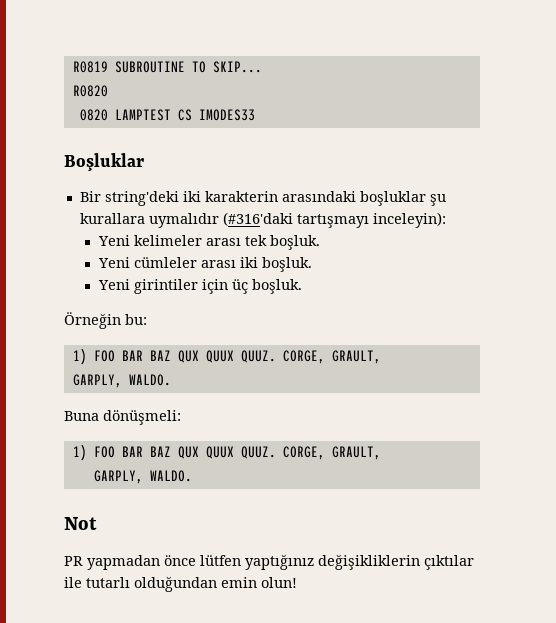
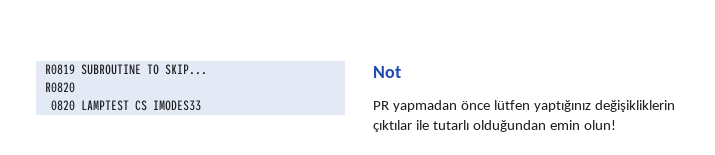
[64,153,144,171] [79,191,446,206] [79,212,446,228] [97,235,320,250] [97,257,312,272] [97,279,302,294] [64,312,147,329] [72,348,381,365] [72,374,171,388] [64,410,181,425] [72,444,381,461] [93,470,192,484] // Boşluklar // Bir string'deki iki karakterin arasındaki boşluklar şu kurallara uymalıdır (#316'daki tartışmayı inceleyin): // Yeni kelimeler arası tek boşluk. // Yeni cümleler arası iki boşluk. // Yeni girintiler için üç boşluk. // Örneğin bu: // 1) FOO BAR BAZ QUX QUUX QUUZ. CORGE, GRAULT, // GARPLY, WALDO. // Buna dönüşmeli: // 1) FOO BAR BAZ QUX QUUX QUUZ. CORGE, GRAULT, // GARPLY, WALDO. -> (201, 105) none

